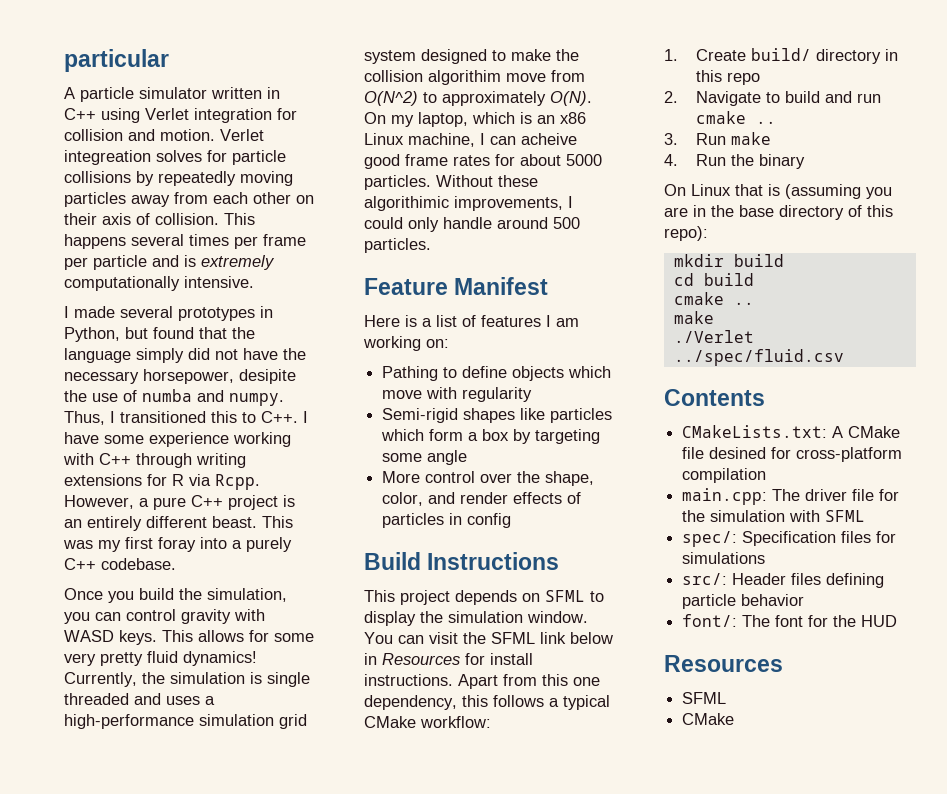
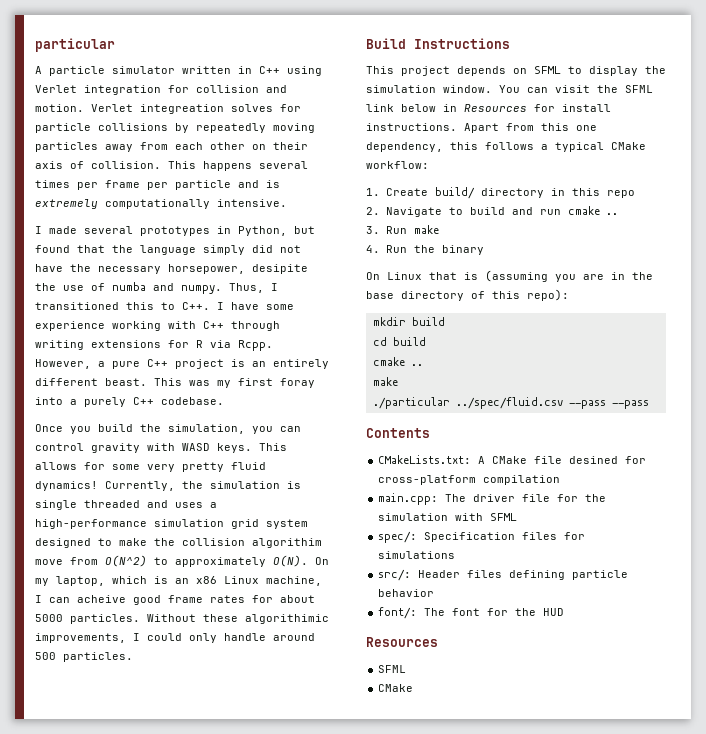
[364,277,549,295] [364,315,579,327] [363,336,449,351] [382,366,612,381] [382,387,533,402] [382,408,613,423] [381,429,601,444] [382,450,468,465] [382,471,595,486] [382,492,582,506] [382,513,512,528] // Feature Manifest // Here is a list of features I am working on: // Pathing to define objects which move with regularity // Semi-rigid shapes like particles which form a box by targeting some angle // More control over the shape, color, and render effects of particles in config -> (133, 657) none
[673,330,754,343] ./Verlet -> [372,397,450,409] ./particular
(844, 357) none -> [568,400,649,409] --pass --pass

